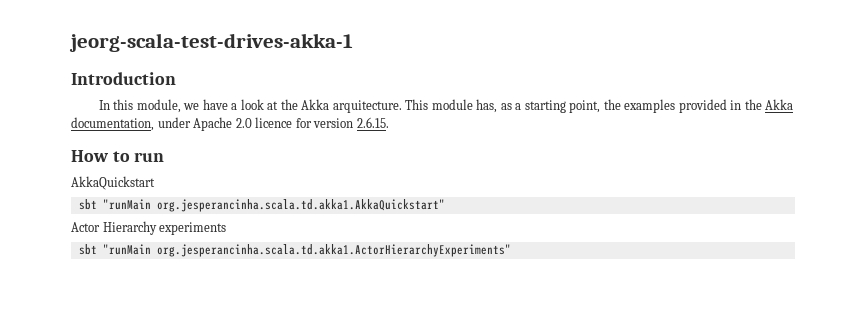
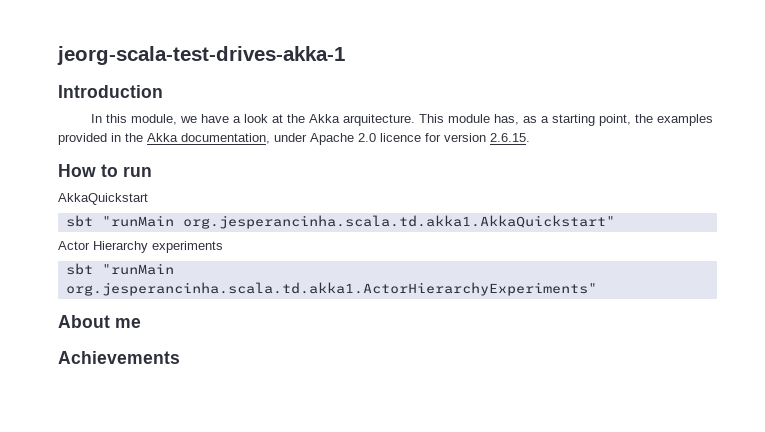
(511, 250) none -> [58,315,141,328] [58,351,180,364] // About me // Achievements

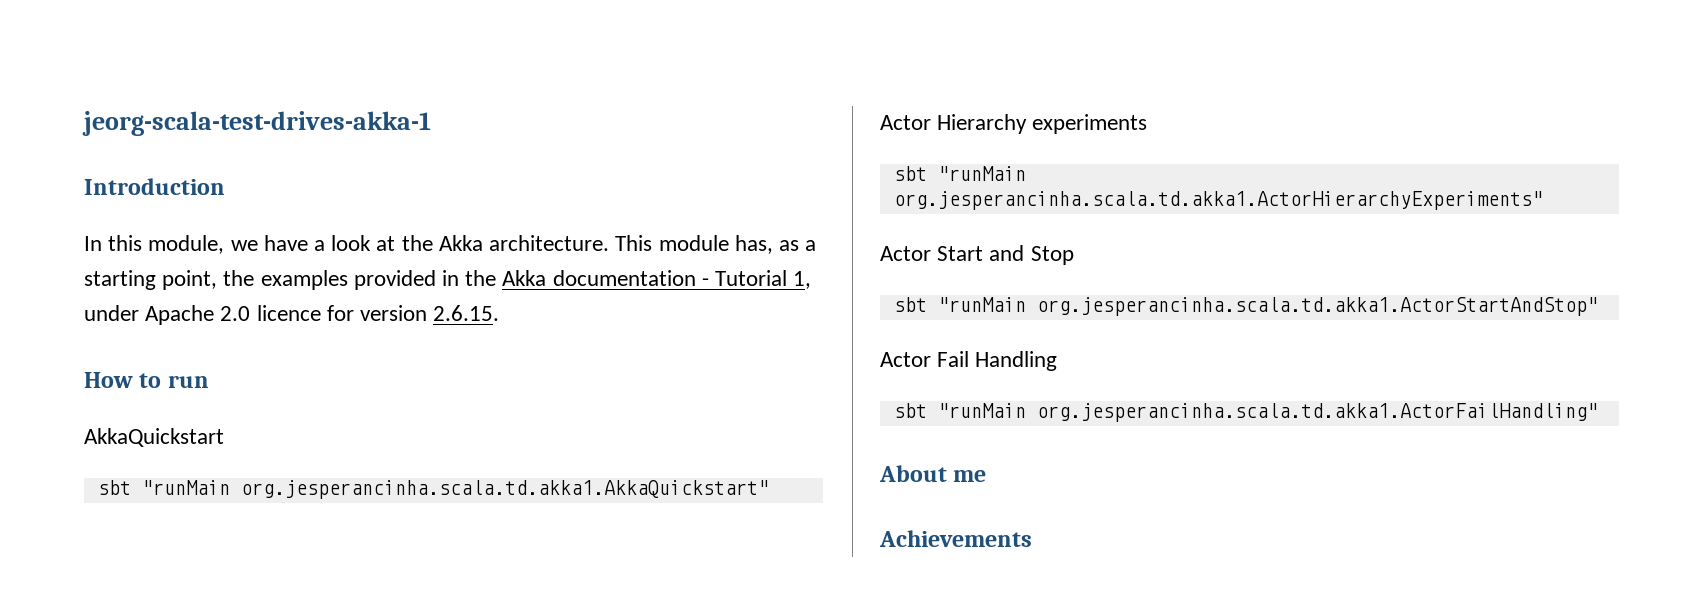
[343,114,416,126] arquitecture. -> [489,235,610,251] architecture.
[181,133,270,144] documentation, -> [552,270,812,289] documentation - Tutorial 1,
(597, 289) none -> [880,245,1074,265] [893,297,1598,316] [880,351,1058,371] [893,403,1598,422] // Actor Start and Stop // sbt "runMain org.jesperancinha.scala.td.akka1.ActorStartAndStop" // Actor Fail Handling // sbt "runMain org.jesperancinha.scala.td.akka1.ActorFailHandling"

